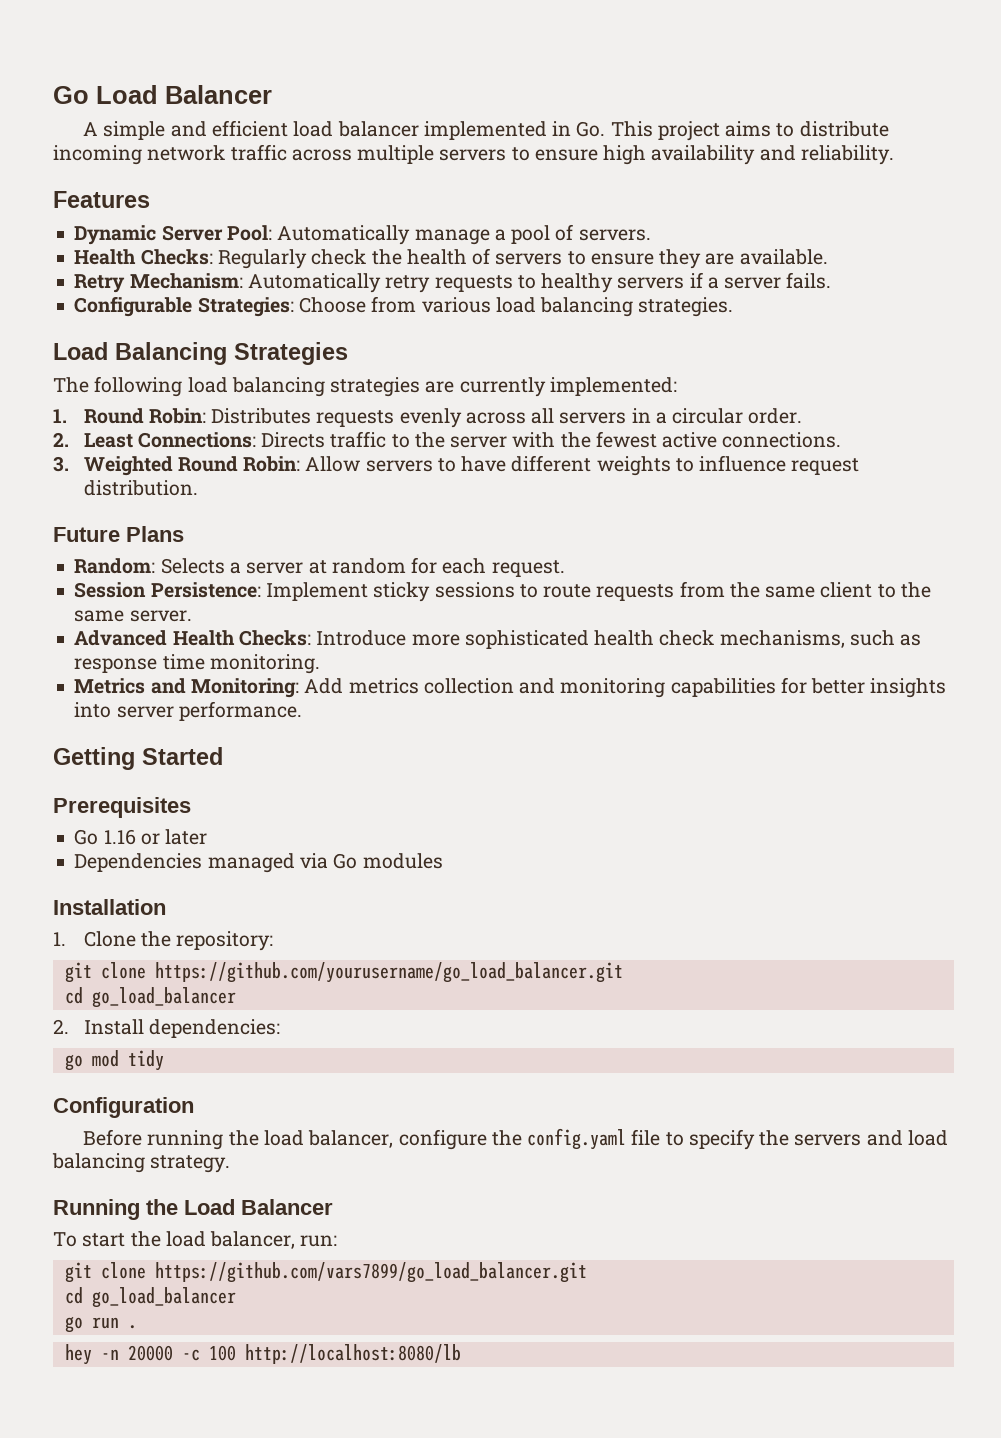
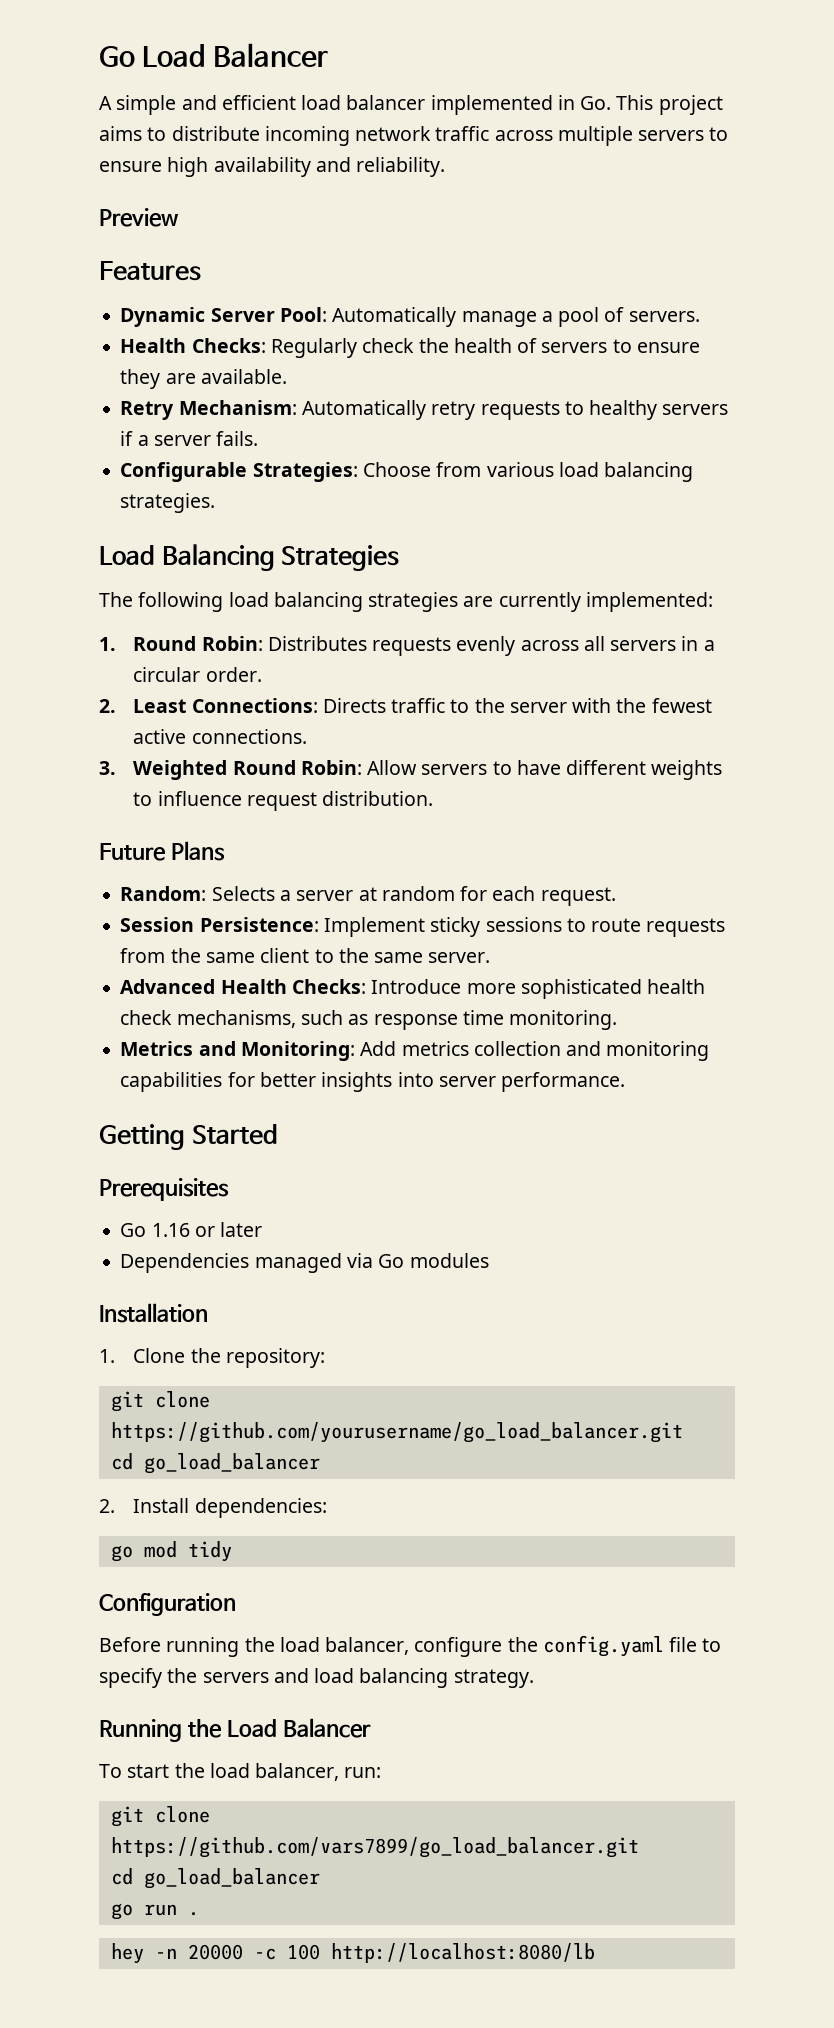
(894, 155) none -> [99,208,179,227] // Preview

